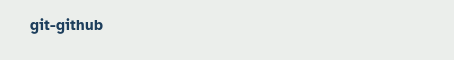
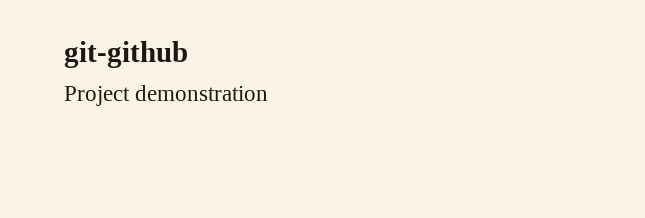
(103, 26) none -> [64,85,269,106] // Project demonstration

